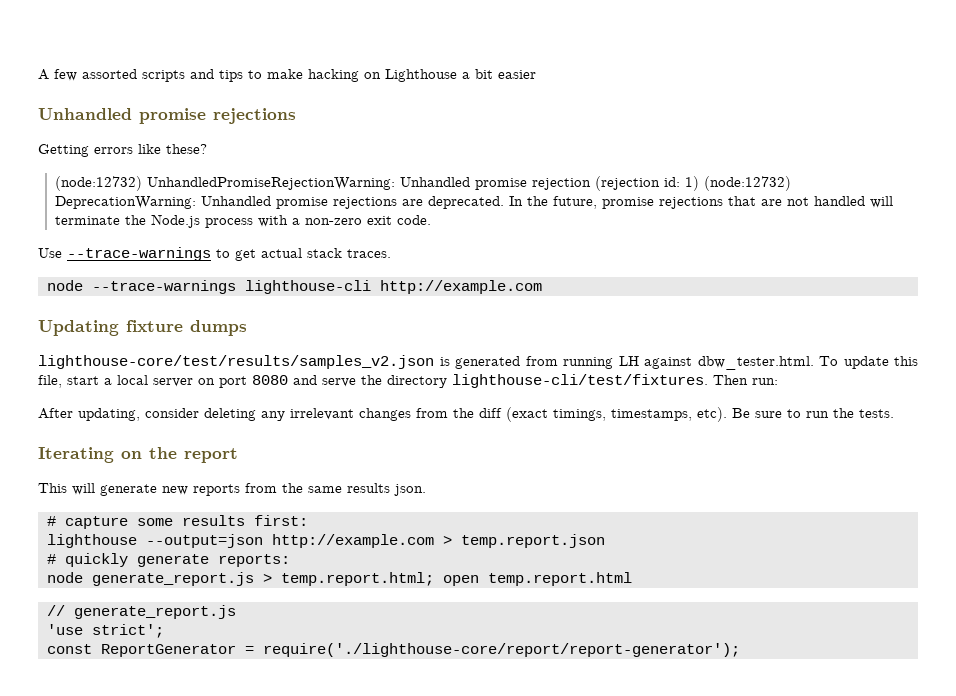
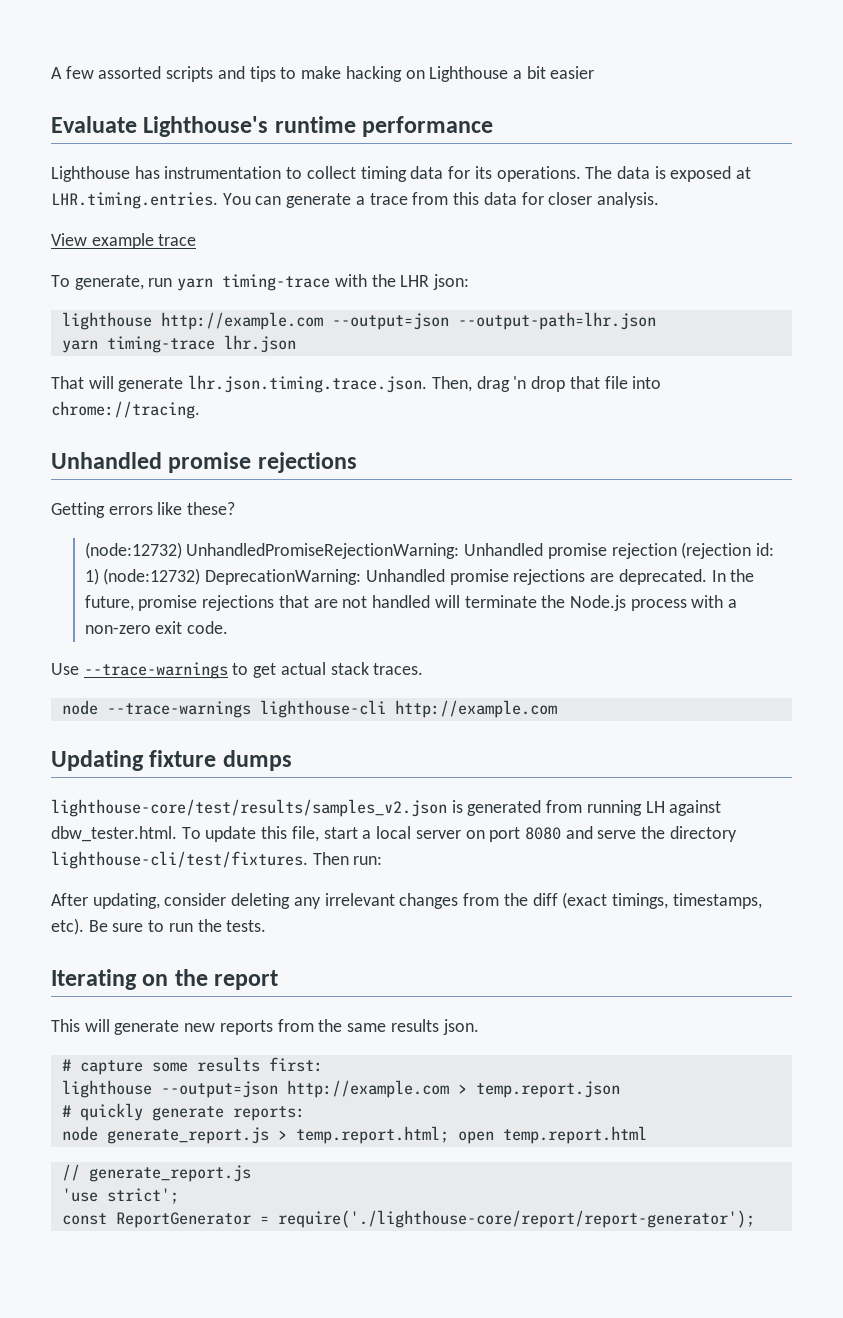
(536, 74) none -> [51,116,494,137] [51,166,752,182] [51,192,659,209] [51,233,197,249] [51,274,470,291] [61,312,656,330] [61,335,296,353] [51,375,662,393] [51,401,200,419] // Evaluate Lighthouse's runtime performance // Lighthouse has instrumentation to collect timing data for its operations. The data is exposed at LHR.timing.entries. You can generate a trace from this data for closer analysis. // View example trace // To generate, run yarn timing-trace with the LHR json: // lighthouse http://example.com --output=json --output-path=lhr.json // yarn timing-trace lhr.json // That will generate lhr.json.timing.trace.json. Then, drag 'n drop that file into chrome://tracing.

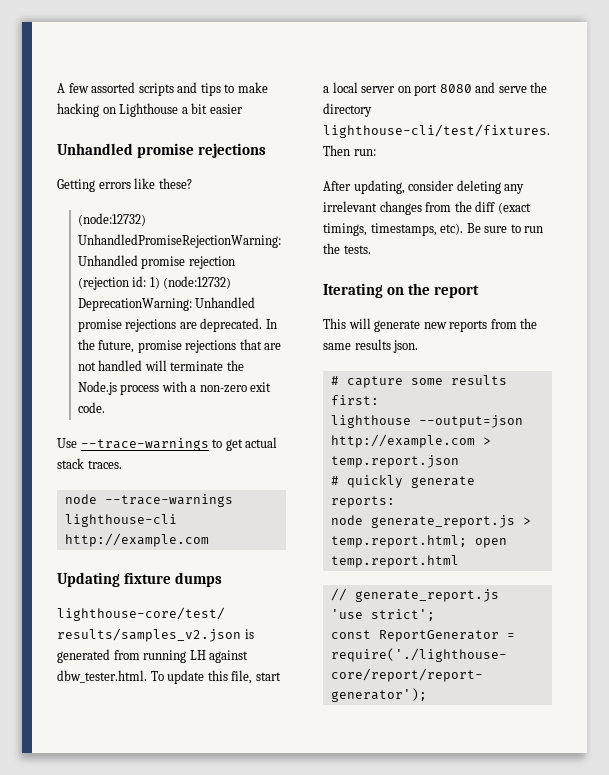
[51,116,494,137] [51,166,752,182] [51,192,659,209] [51,233,197,249] [51,274,470,291] [61,312,656,330] [61,335,296,353] [51,375,662,393] [51,401,200,419] // Evaluate Lighthouse's runtime performance // Lighthouse has instrumentation to collect timing data for its operations. The data is exposed at LHR.timing.entries. You can generate a trace from this data for closer analysis. // View example trace // To generate, run yarn timing-trace with the LHR json: // lighthouse http://example.com --output=json --output-path=lhr.json // yarn timing-trace lhr.json // That will generate lhr.json.timing.trace.json. Then, drag 'n drop that file into chrome://tracing. -> (243, 109) none

